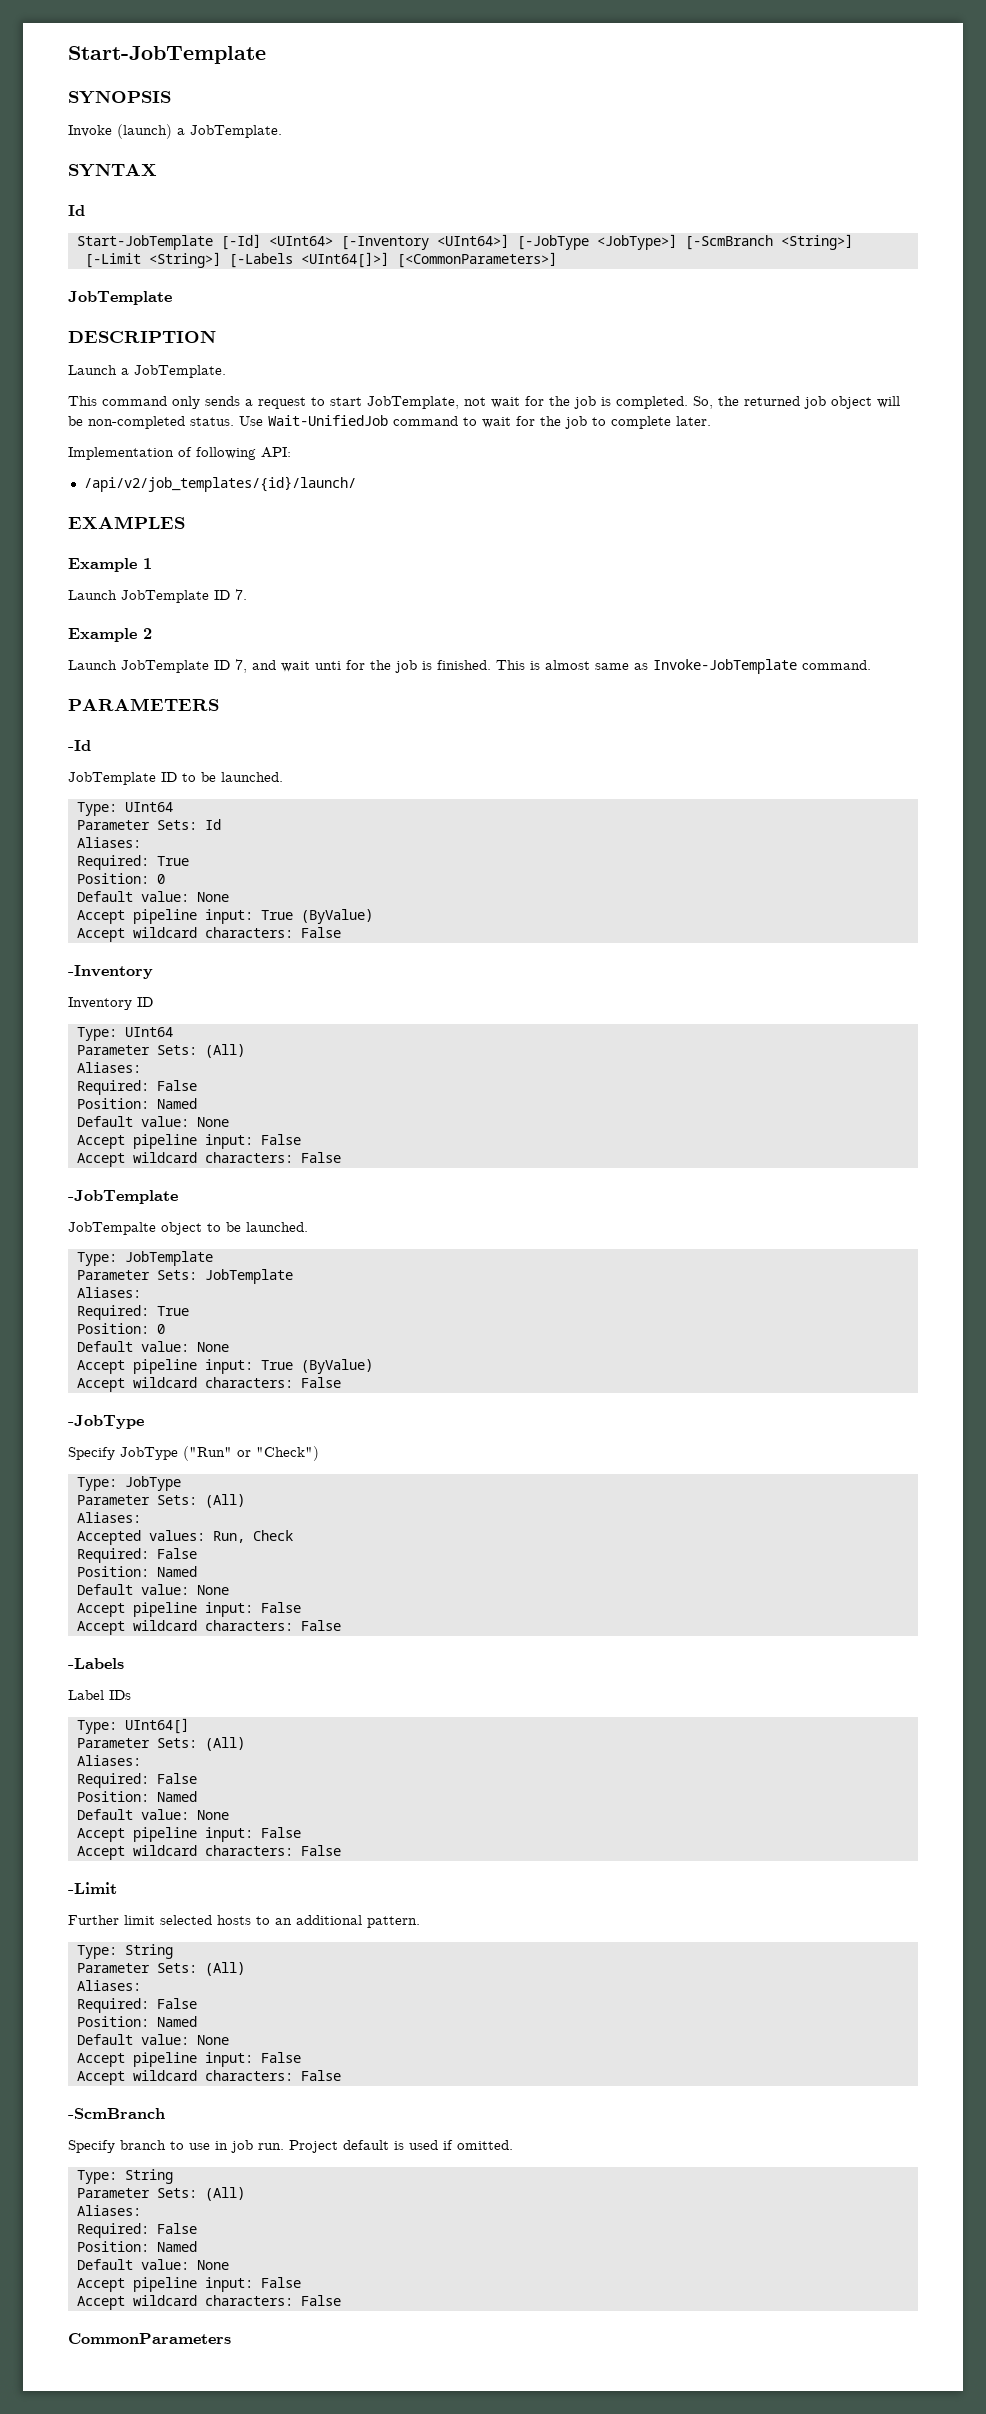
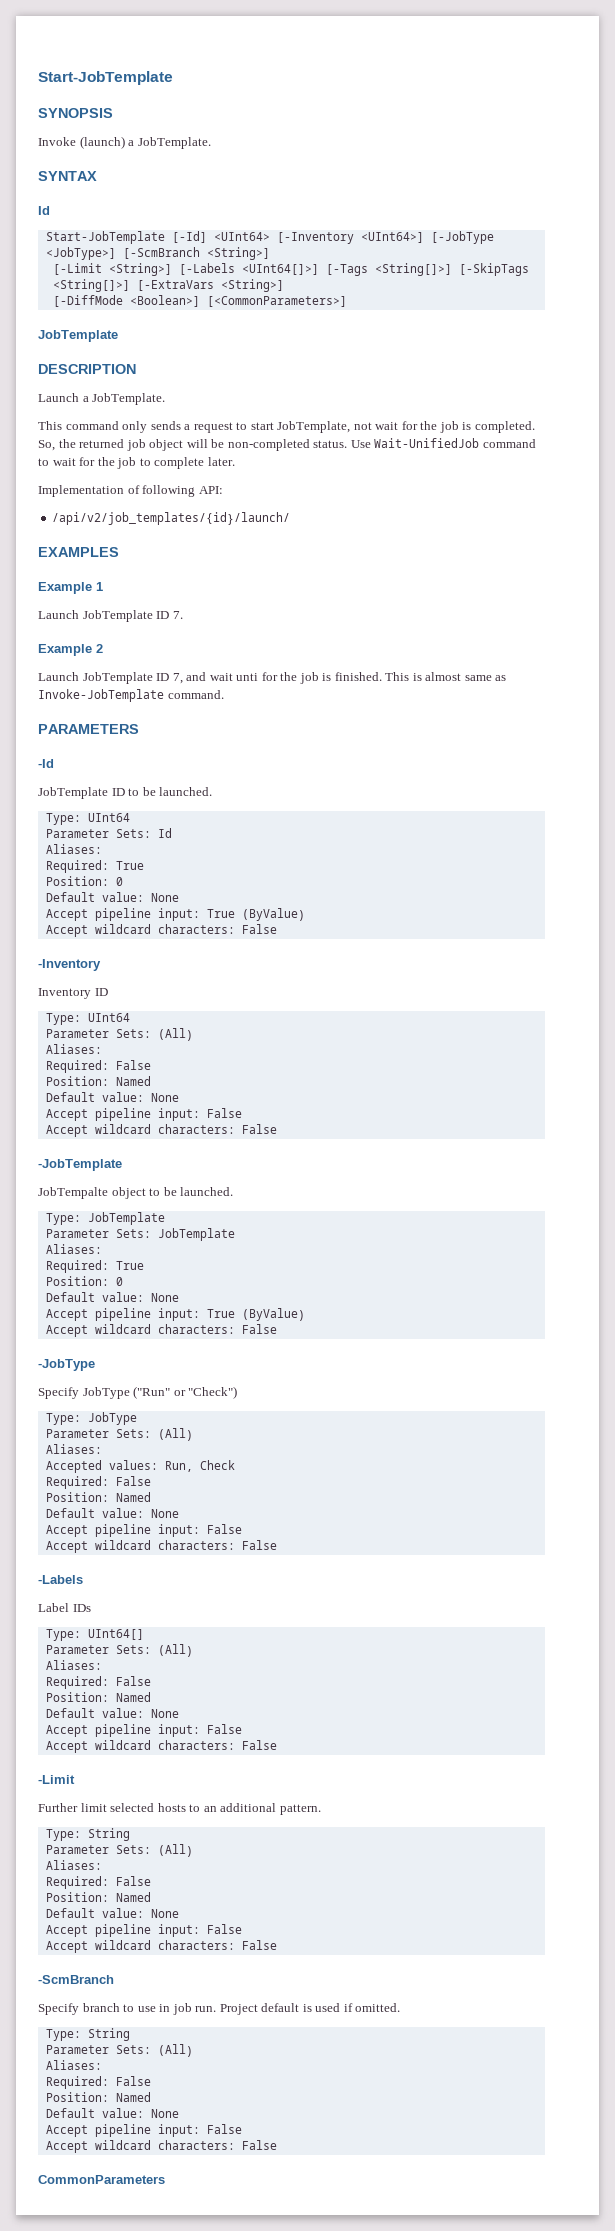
(389, 260) none -> [325,263,529,276] [52,279,284,292] [52,295,200,307] [-Tags <String[]>] [-SkipTags <String[]>] [-ExtraVars <String>] // [-DiffMode <Boolean>]

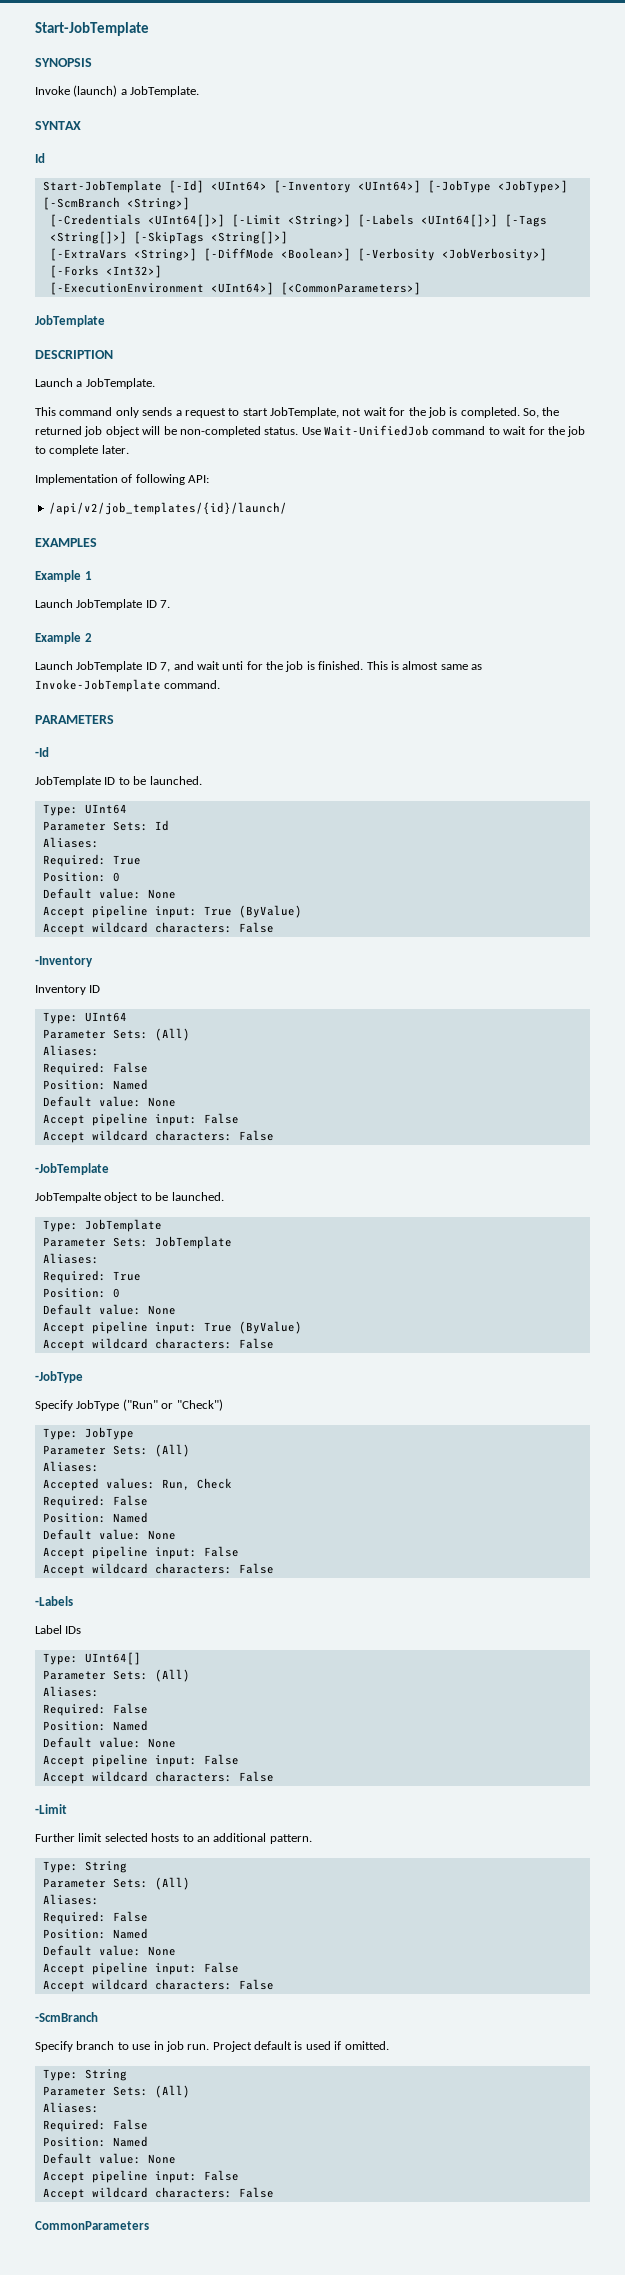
(270, 253) none -> [49,214,225,227] [-Credentials <UInt64[]>]
(130, 285) none -> (288, 237) //
(284, 285) // -> (197, 254) none
(200, 301) none -> [357,248,547,261] [49,265,162,278] [49,282,274,295] [-Verbosity <JobVerbosity>] [-Forks <Int32>] // [-ExecutionEnvironment <UInt64>]

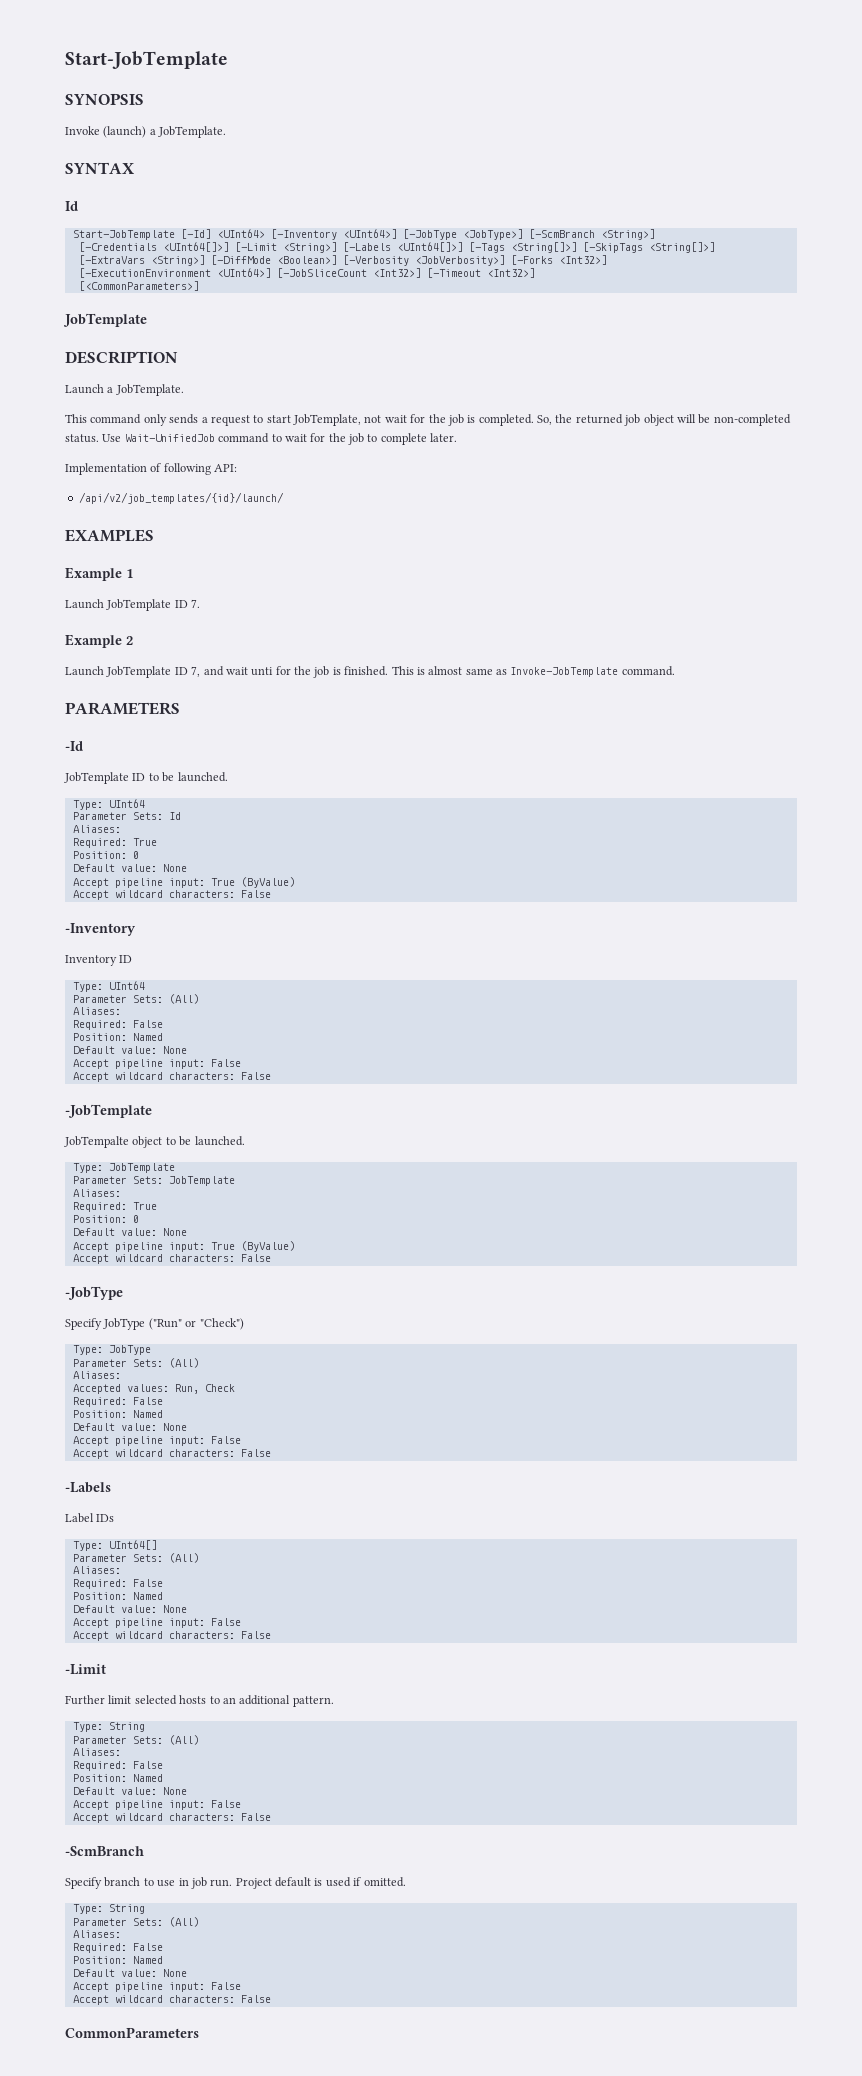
(274, 288) none -> [276,268,535,278] [-JobSliceCount <Int32>] [-Timeout <Int32>] //

